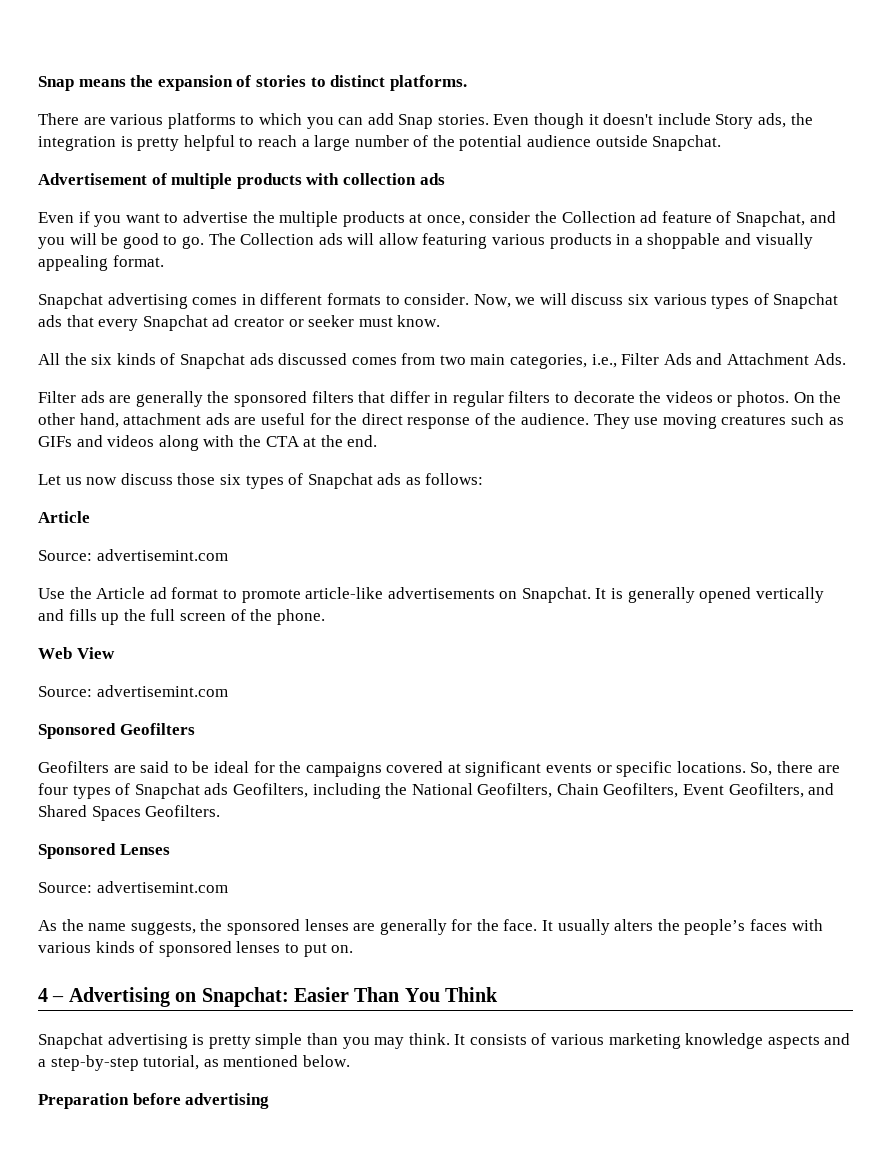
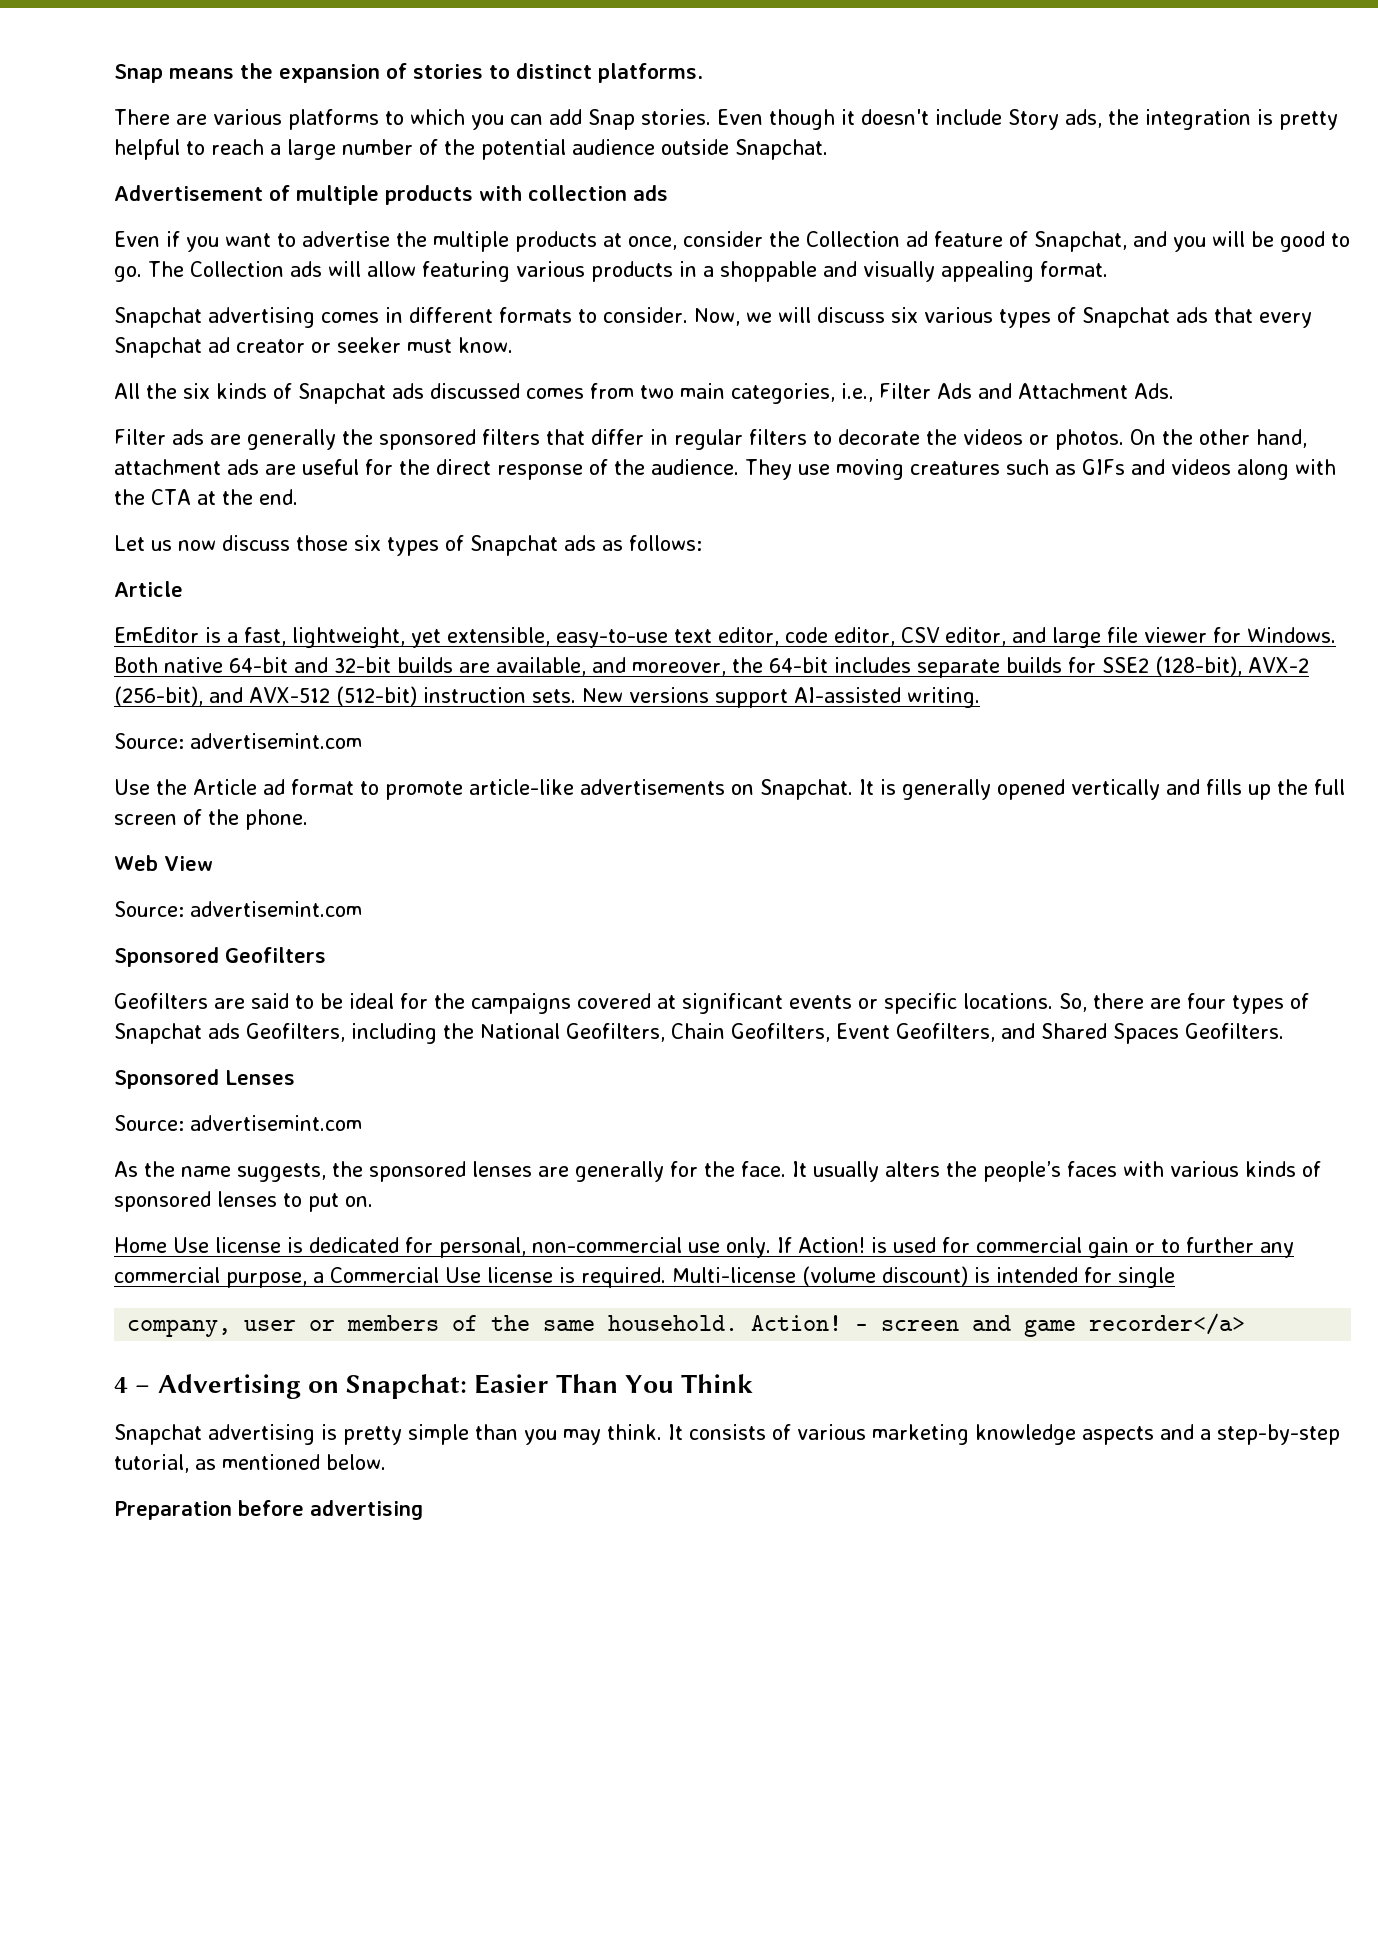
(90, 517) none -> [114,627,1336,648] [114,656,1309,678] [114,686,980,708] // EmEditor is a fast, lightweight, yet extensible, easy-to-use text editor, code editor, CSV editor, and large file viewer for Windows. Both native 64-bit and 32-bit builds are available, and moreover, the 64-bit includes separate builds for SSE2 (128-bit), AVX-2 (256-bit), and AVX-512 (512-bit) instruction sets. New versions support AI-assisted writing.
(354, 949) none -> [114,1237,1294,1258] [114,1266,1175,1288] [127,1313,1246,1337] // Home Use license is dedicated for personal, non-commercial use only. If Action! is used for commercial gain or to further any commercial purpose, a Commercial Use license is required. Multi-license (volume discount) is intended for single // company, user or members of the same household. Action! - screen and game recorder</a>

